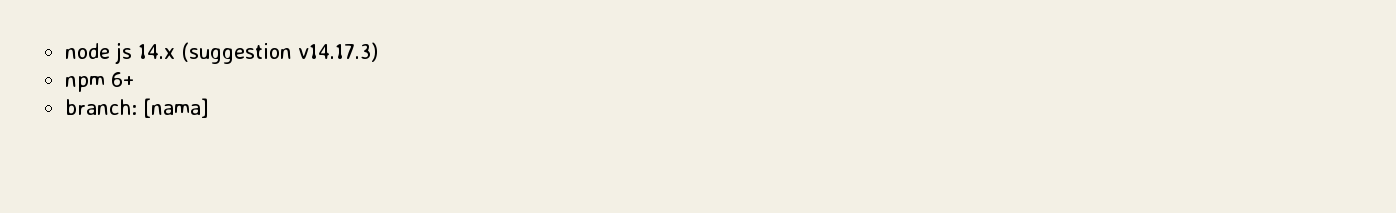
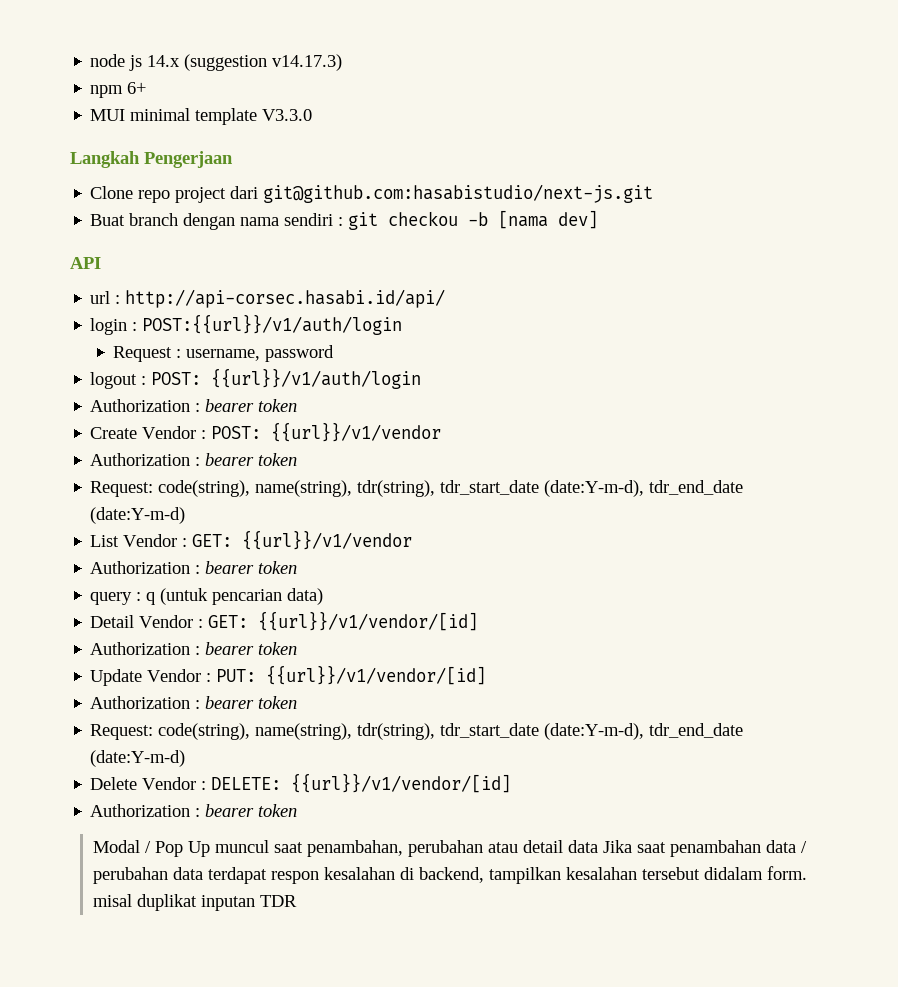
[65,98,210,118] branch: [nama] -> [90,108,313,125] [70,151,233,168] [90,184,654,203] [90,210,599,230] [70,257,101,269] [90,289,446,308] [90,314,403,335] [113,345,335,362] [90,368,422,389] [90,399,298,412] [90,422,442,442] [90,453,298,466] [90,480,744,497] [90,507,186,524] [90,530,413,550] [90,561,298,574] [90,588,324,605] [90,611,479,631] [90,642,298,655] [90,665,487,686] [90,696,298,709] [90,723,744,740] [90,750,186,767] [90,773,512,793] [90,804,298,817] [93,840,808,857] [93,866,808,884] [93,894,298,911] MUI minimal template V3.3.0 // Langkah Pengerjaan // Clone repo project dari git@github.com:hasabistudio/next-js.git // Buat branch dengan nama sendiri : git checkou -b [nama dev] // API // url : http://api-corsec.hasabi.id/api/ // login : POST:{{url}}/v1/auth/login // Request : username, password // logout : POST: {{url}}/v1/auth/login // Authorization : bearer token // Create Vendor : POST: {{url}}/v1/vendor // Authorization : bearer token // Request: code(string), name(string), tdr(string), tdr_start_date (date:Y-m-d), tdr_end_date (date:Y-m-d) // List Vendor : GET: {{url}}/v1/vendor // Authorization : bearer token // query : q (untuk pencarian data) // Detail Vendor : GET: {{url}}/v1/vendor/[id] // Authorization : bearer token // Update Vendor : PUT: {{url}}/v1/vendor/[id] // Authorization : bearer token // Request: code(string), name(string), tdr(string), tdr_start_date (date:Y-m-d), tdr_end_date (date:Y-m-d) // Delete Vendor : DELETE: {{url}}/v1/vendor/[id] // Authorization : bearer token // Modal / Pop Up muncul saat penambahan, perubahan atau detail data Jika saat penambahan data / perubahan data terdapat respon kesalahan di backend, tampilkan kesalahan tersebut didalam form. misal duplikat inputan TDR

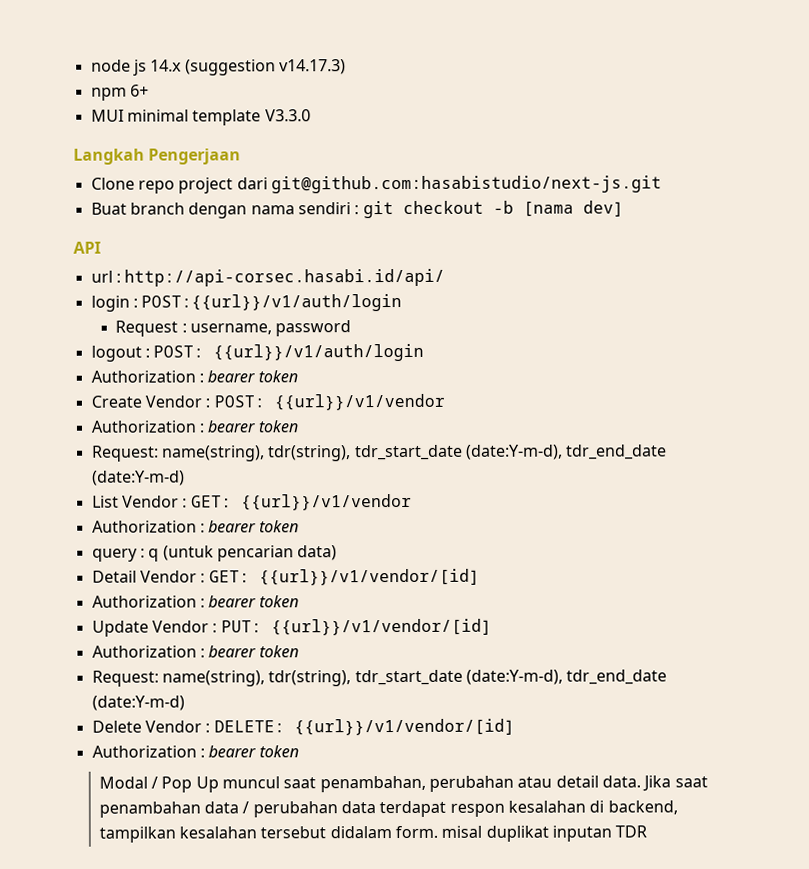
[388,211,459,226] checkou -> [402,200,484,215] checkout
[158,480,251,497] code(string), -> (159, 453) none
[158,723,251,740] code(string), -> (159, 678) none
[568,840,599,853] data -> [601,775,641,788] data.

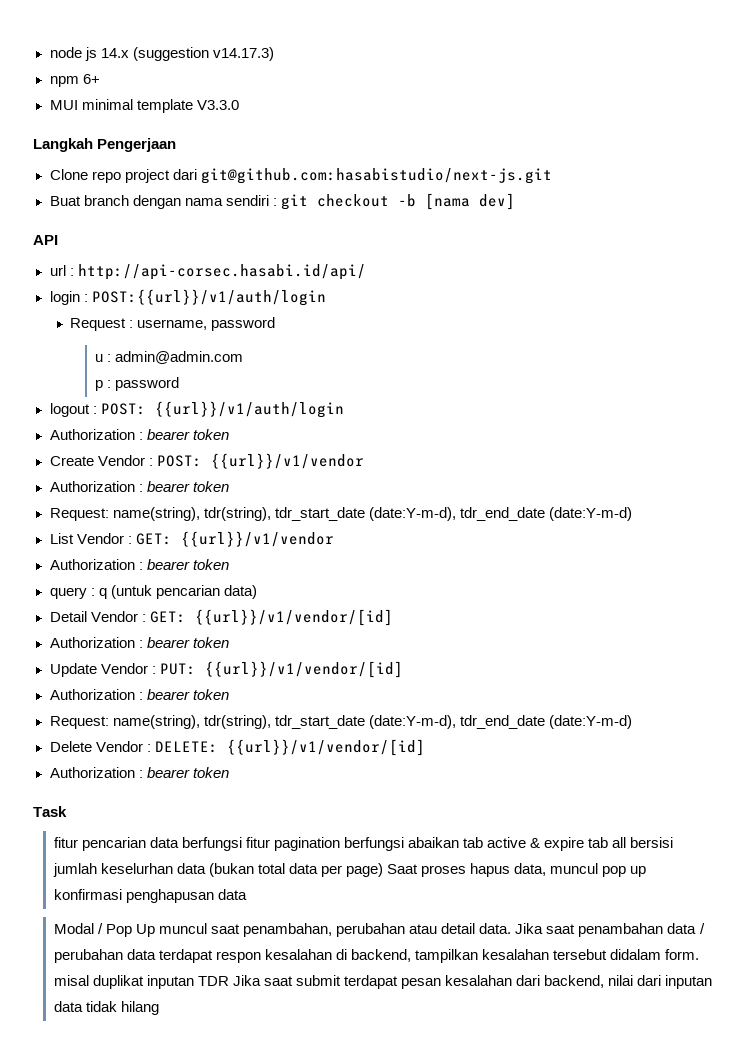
(352, 328) none -> [95,351,244,364] [95,377,180,391] // u : admin@admin.com // p : password
(299, 751) none -> [33,806,67,817] [53,837,674,851] [52,863,647,877] [53,889,247,903] // Task // fitur pencarian data berfungsi fitur pagination berfungsi abaikan tab active & expire tab all bersisi jumlah keselurhan data (bukan total data per page) Saat proses hapus data, muncul pop up konfirmasi penghapusan data
(648, 831) none -> [232,975,713,989] [53,1001,159,1015] Jika saat submit terdapat pesan kesalahan dari backend, nilai dari inputan data tidak hilang

